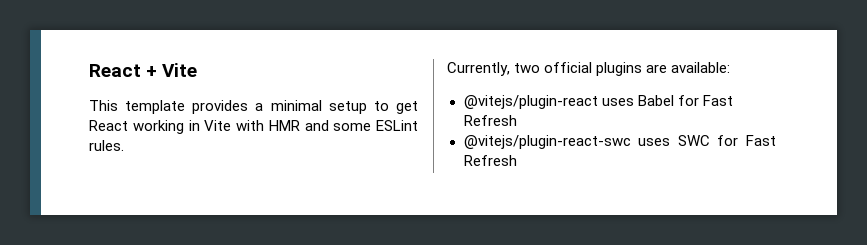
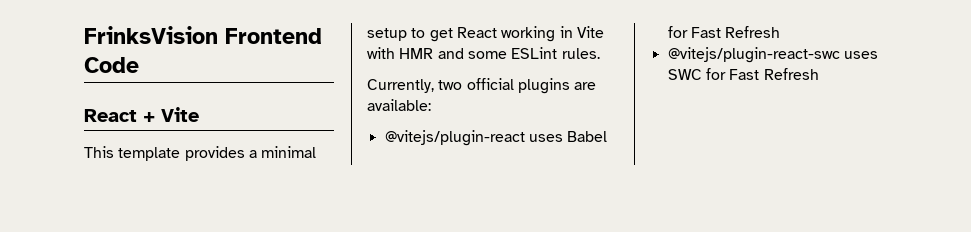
(89, 70) none -> [84,26,322,44] [84,57,139,73] FrinksVision Frontend Code //

